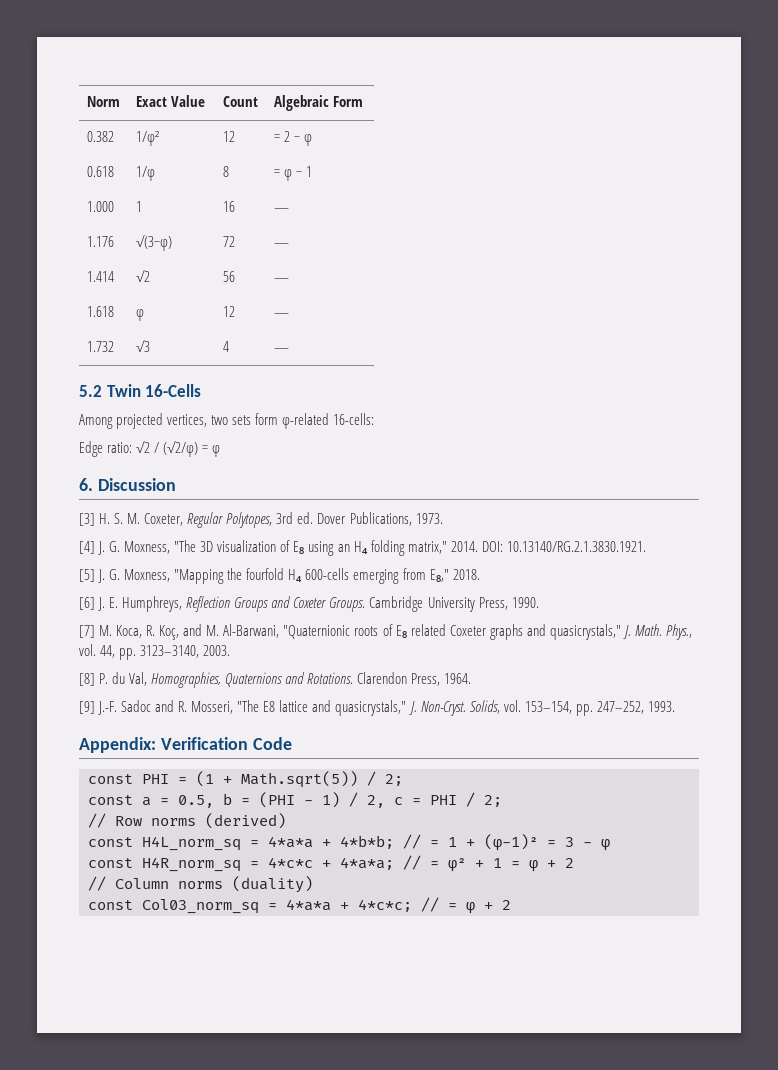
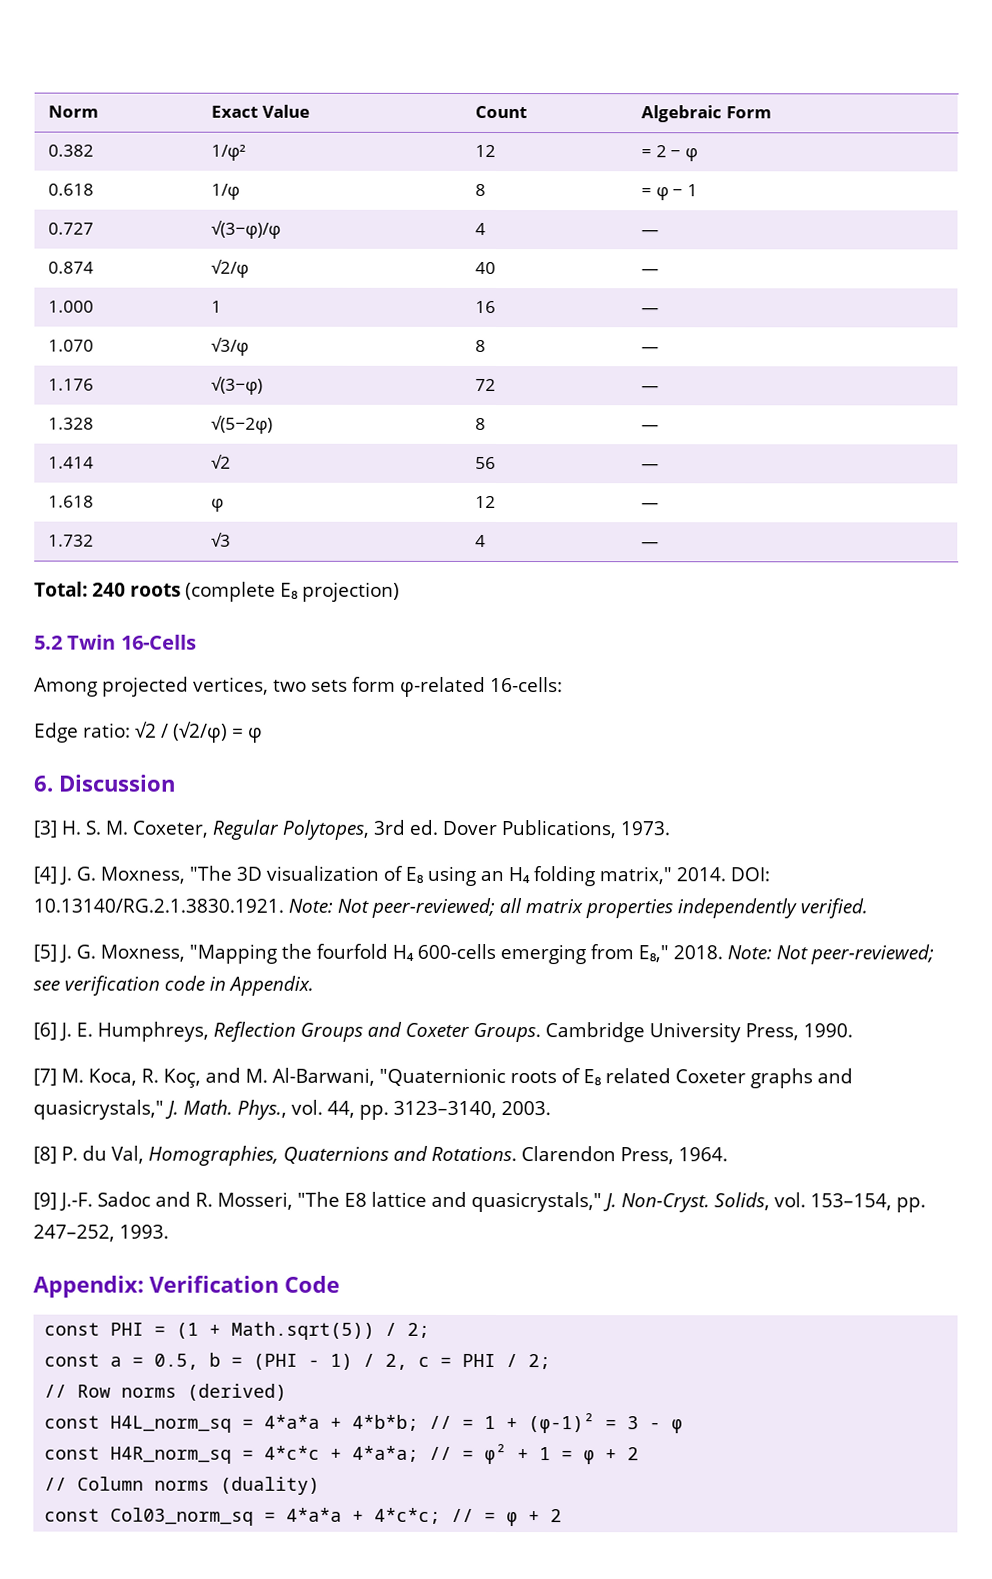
(312, 171) none -> [48,222,95,235] [211,220,282,239] [475,222,487,235] [641,230,660,236] [48,261,95,274] [211,259,250,278] [475,261,497,275] [641,269,660,275] // 0.727 | √(3−φ)/φ | 4 | — // 0.874 | √2/φ | 40 | —
(289, 210) none -> [48,339,95,352] [211,337,250,356] [475,339,487,352] [641,347,660,353] // 1.070 | √3/φ | 8 | —
(289, 245) none -> [48,417,95,430] [211,415,274,434] [475,417,487,430] [641,425,660,431] // 1.328 | √(5−2φ) | 8 | —
(289, 350) none -> [34,581,400,602] // Total: 240 roots (complete E₈ projection)
(646, 546) none -> [288,897,868,919] Note: Not peer-reviewed; all matrix properties independently verified.
(480, 574) none -> [727,944,934,965] [33,975,314,996] Note: Not peer-reviewed; see verification code in Appendix.

